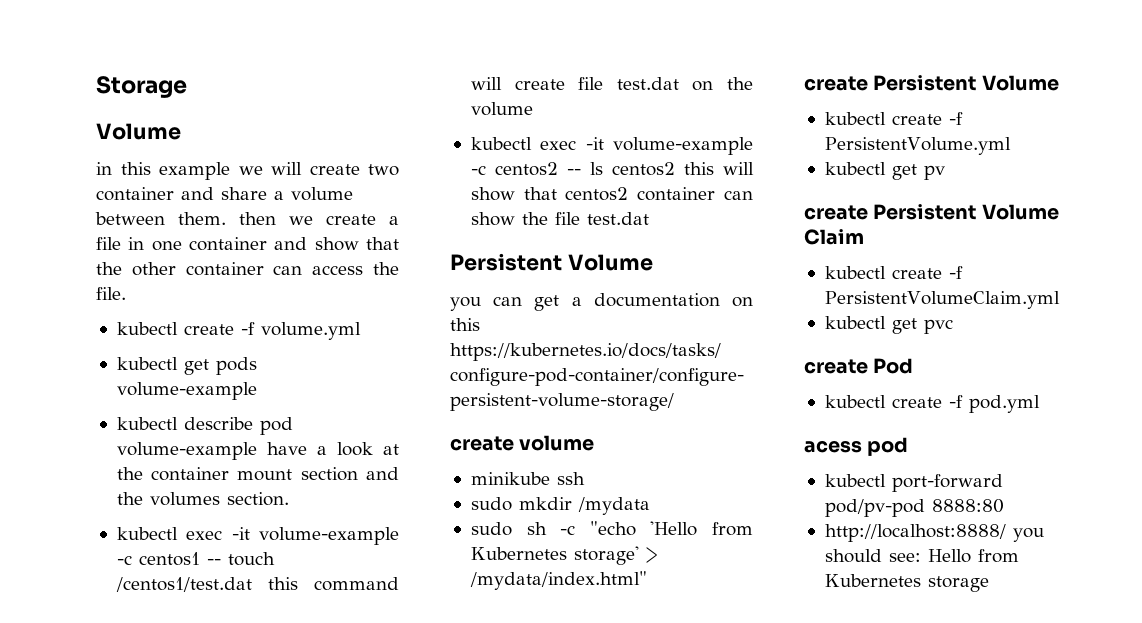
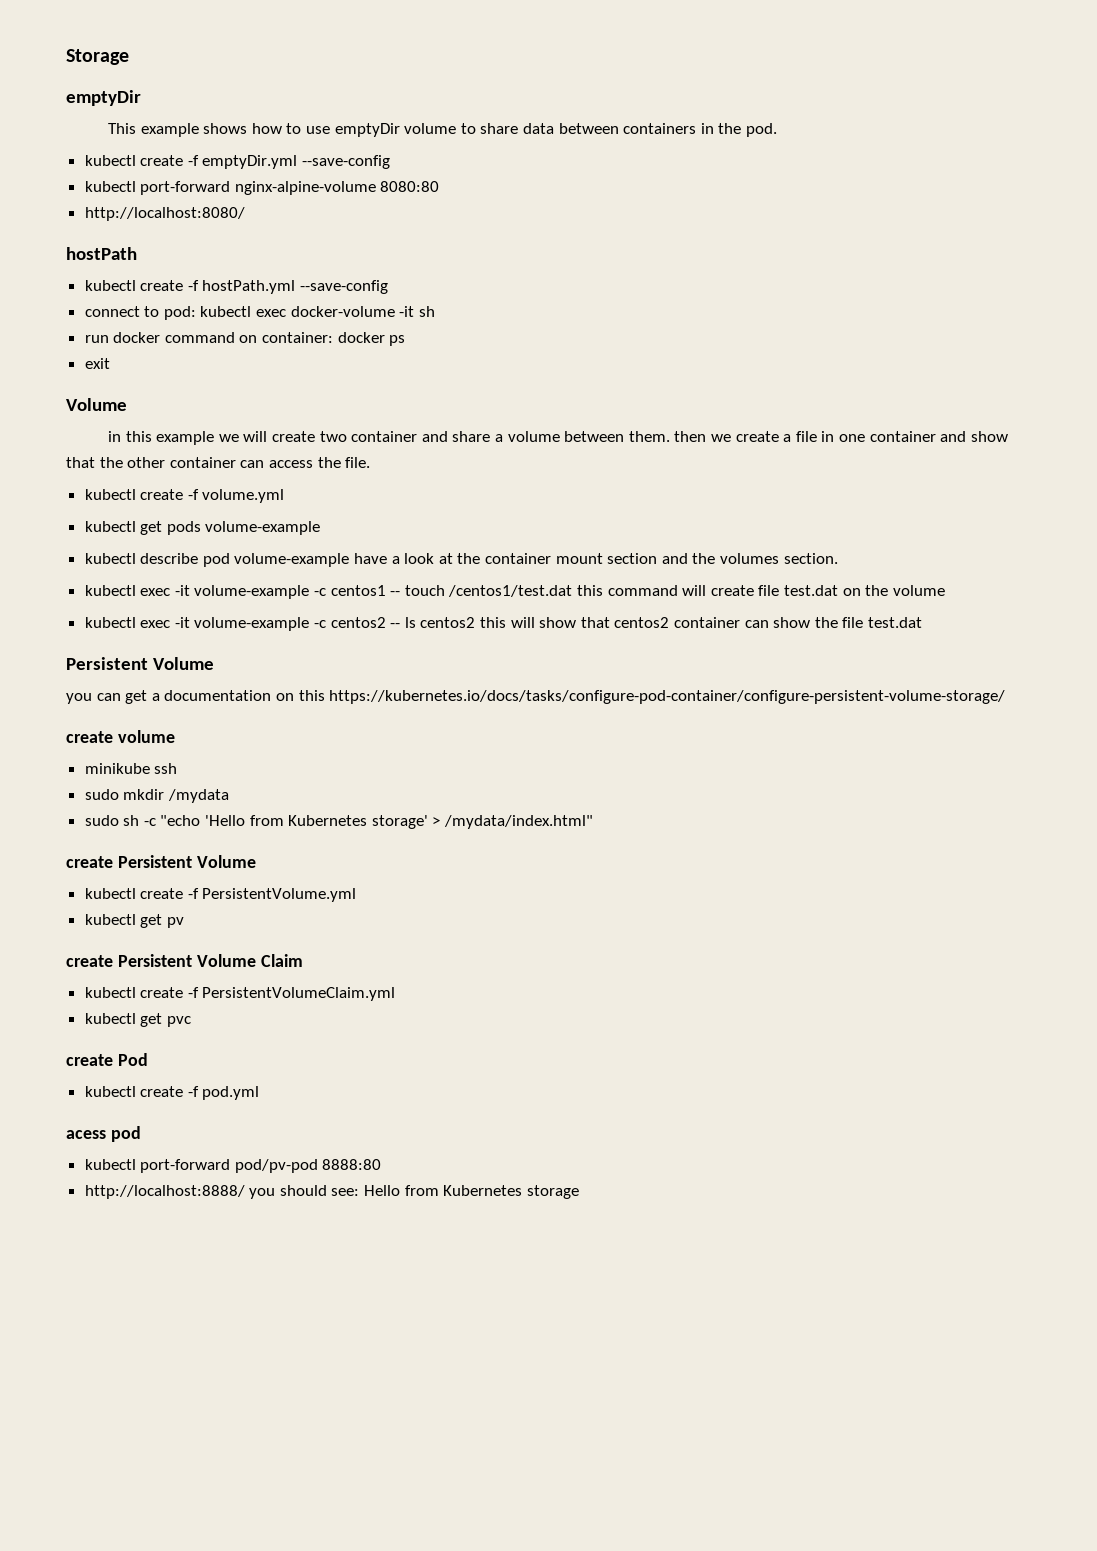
(187, 87) none -> [66,90,141,106] [108,123,777,137] [84,155,391,169] [84,181,440,195] [84,207,245,221] [66,247,137,260] [84,280,389,294] [84,306,435,320] [84,332,406,346] [84,358,110,369] // emptyDir // This example shows how to use emptyDir volume to share data between containers in the pod. // kubectl create -f emptyDir.yml --save-config // kubectl port-forward nginx-alpine-volume 8080:80 // http://localhost:8080/ // hostPath // kubectl create -f hostPath.yml --save-config // connect to pod: kubectl exec docker-volume -it sh // run docker command on container: docker ps // exit

